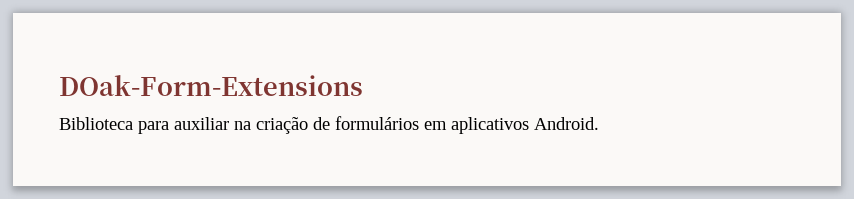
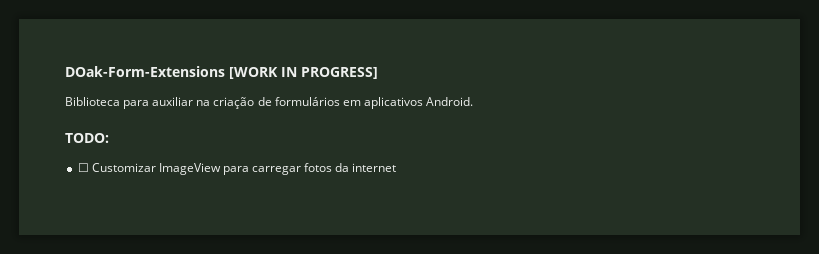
(363, 85) none -> [229,67,378,79] [WORK IN PROGRESS]
(599, 123) none -> [65,133,109,143] [77,163,397,175] // TODO: // ☐ Customizar ImageView para carregar fotos da internet

